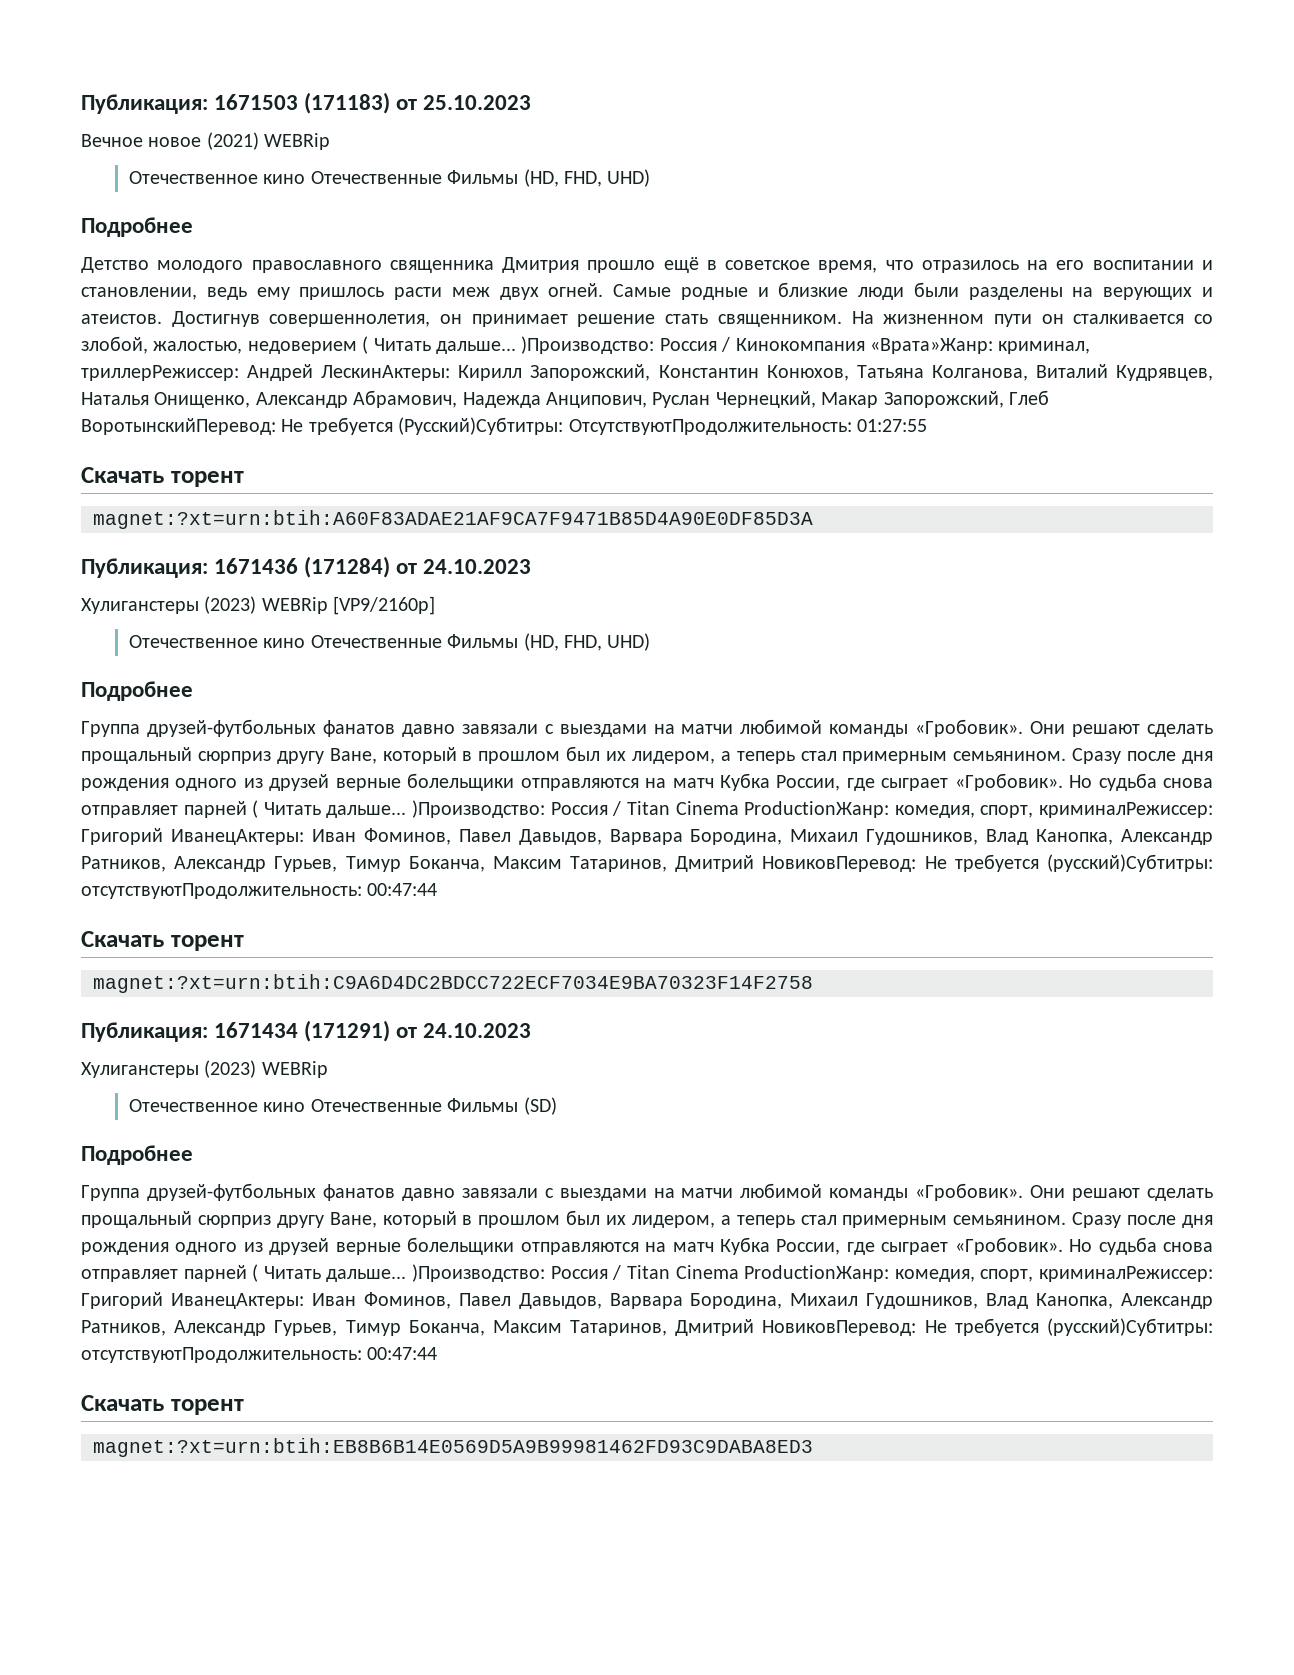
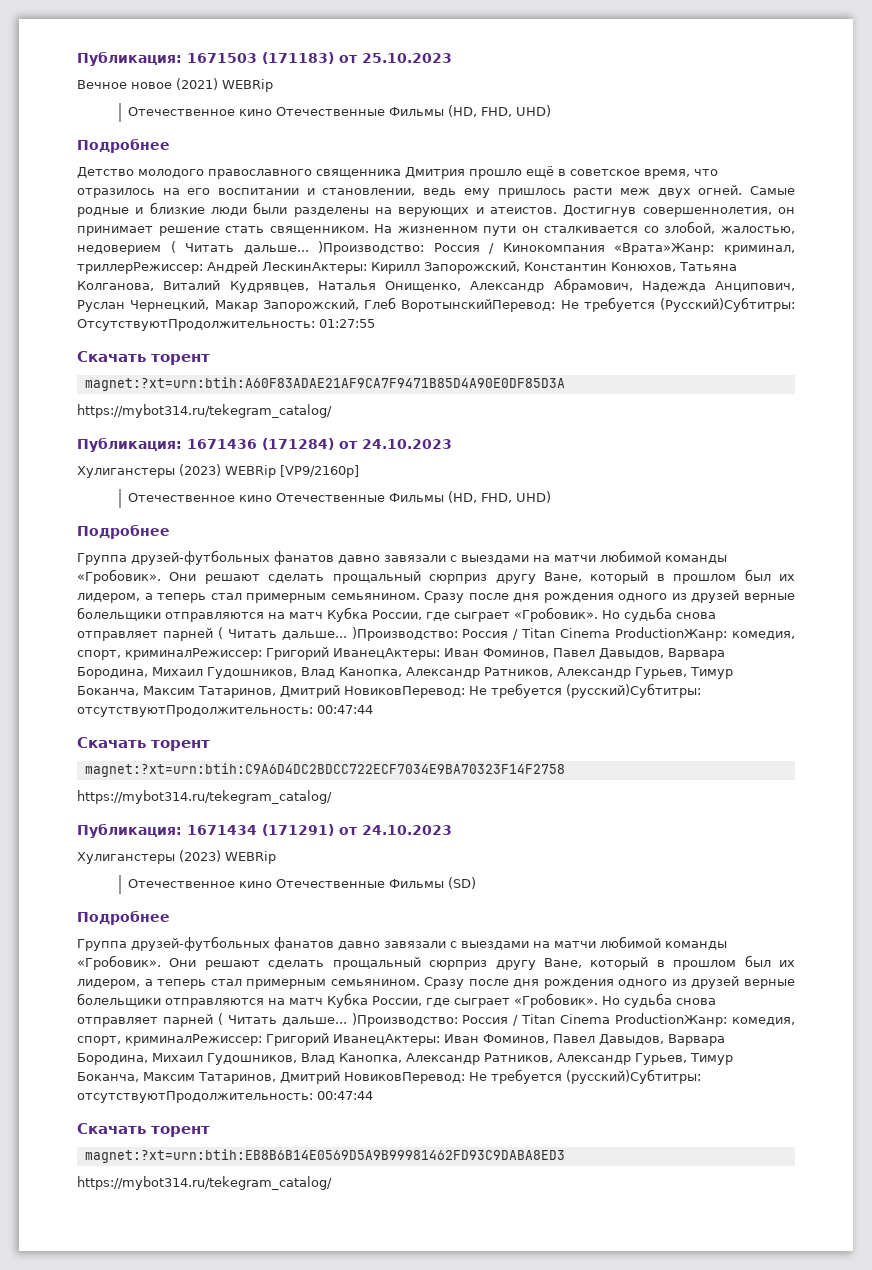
(813, 519) none -> [77,404,332,418] // https://mybot314.ru/tekegram_catalog/
(813, 983) none -> [77,790,332,804] // https://mybot314.ru/tekegram_catalog/
(813, 1447) none -> [77,1176,332,1190] // https://mybot314.ru/tekegram_catalog/

